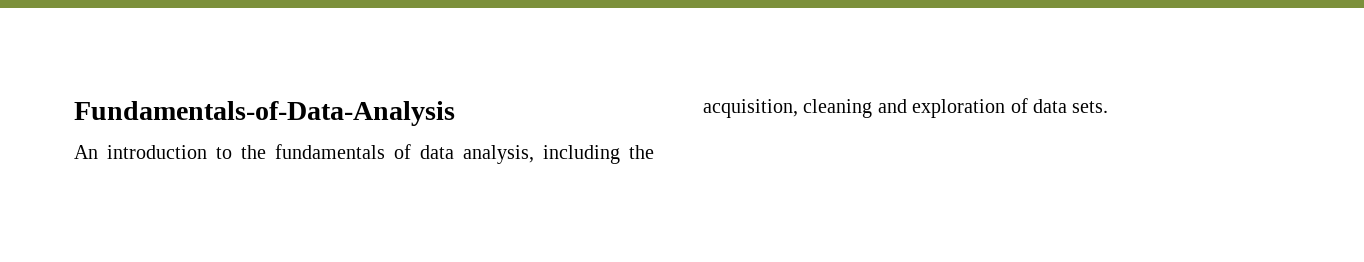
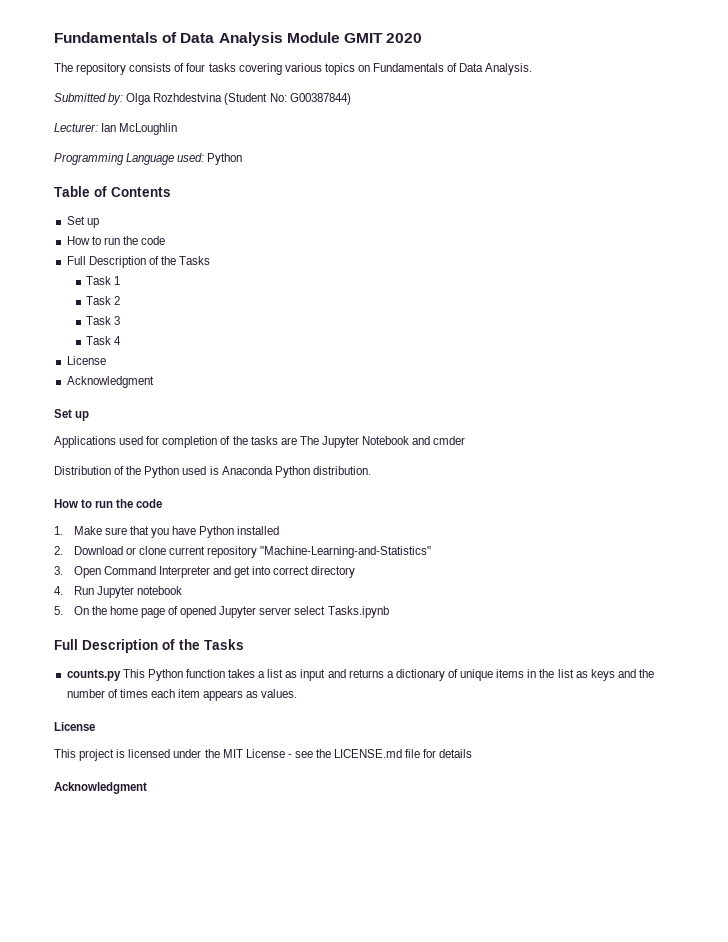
[74,101,455,126] [74,144,654,164] [703,98,1109,118] Fundamentals-of-Data-Analysis // An introduction to the fundamentals of data analysis, including the acquisition, cleaning and exploration of data sets. -> [54,32,423,46] [54,63,533,75] [54,93,351,105] [54,123,178,135] [54,153,243,165] [54,186,171,197] [66,216,99,228] [66,236,166,245] [66,256,211,268] [86,276,121,285] [86,296,121,305] [86,316,121,325] [86,336,122,345] [66,356,106,365] [66,376,154,388] [54,409,90,421] [54,436,466,448] [54,466,371,478] [54,499,163,508] [54,526,280,538] [54,546,432,558] [54,566,356,578] [54,586,182,598] [54,606,389,618] [54,639,244,653] [66,669,654,681] [66,689,298,701] [54,722,95,731] [54,749,473,761] [54,782,147,794] Fundamentals of Data Analysis Module GMIT 2020 // The repository consists of four tasks covering various topics on Fundamentals of Data Analysis. // Submitted by: Olga Rozhdestvina (Student No: G00387844) // Lecturer: Ian McLoughlin // Programming Language used: Python // Table of Contents // Set up // How to run the code // Full Description of the Tasks // Task 1 // Task 2 // Task 3 // Task 4 // License // Acknowledgment // Set up // Applications used for completion of the tasks are The Jupyter Notebook and cmder // Distribution of the Python used is Anaconda Python distribution. // How to run the code // 1. Make sure that you have Python installed // 2. Download or clone current repository "Machine-Learning-and-Statistics" // 3. Open Command Interpreter and get into correct directory // 4. Run Jupyter notebook // 5. On the home page of opened Jupyter server select Tasks.ipynb // Full Description of the Tasks // counts.py This Python function takes a list as input and returns a dictionary of unique items in the list as keys and the number of times each item appears as values. // License // This project is licensed under the MIT License - see the LICENSE.md file for details // Acknowledgment

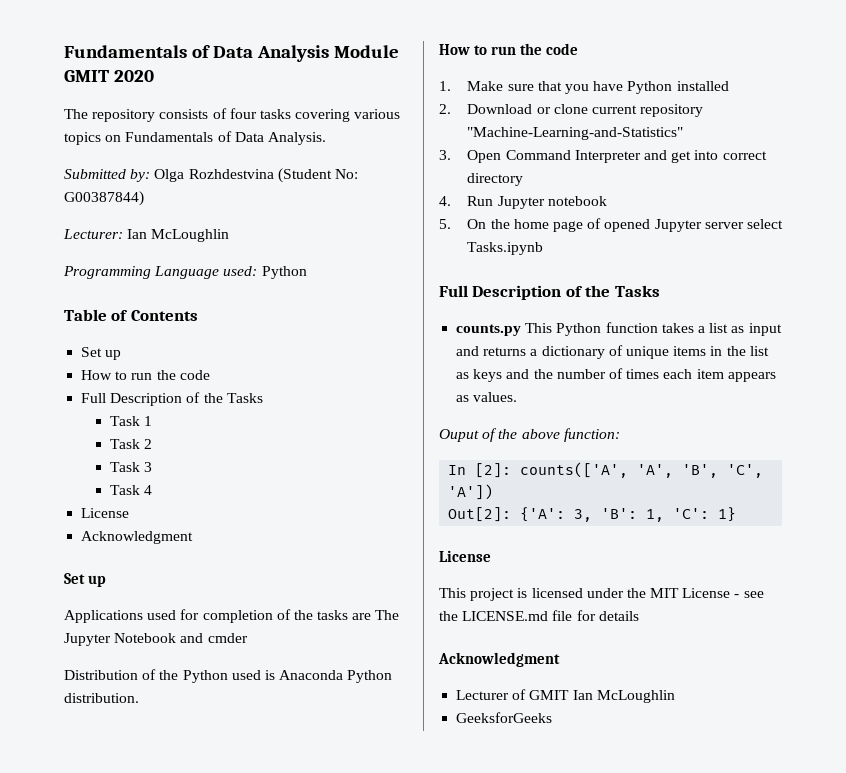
(298, 693) none -> [439,428,620,442] [448,462,764,478] [448,484,494,500] [448,507,737,522] // Ouput of the above function: // In [2]: counts(['A', 'A', 'B', 'C', 'A']) // Out[2]: {'A': 3, 'B': 1, 'C': 1}
(147, 788) none -> [456,689,675,703] [456,712,553,723] // Lecturer of GMIT Ian McLoughlin // GeeksforGeeks

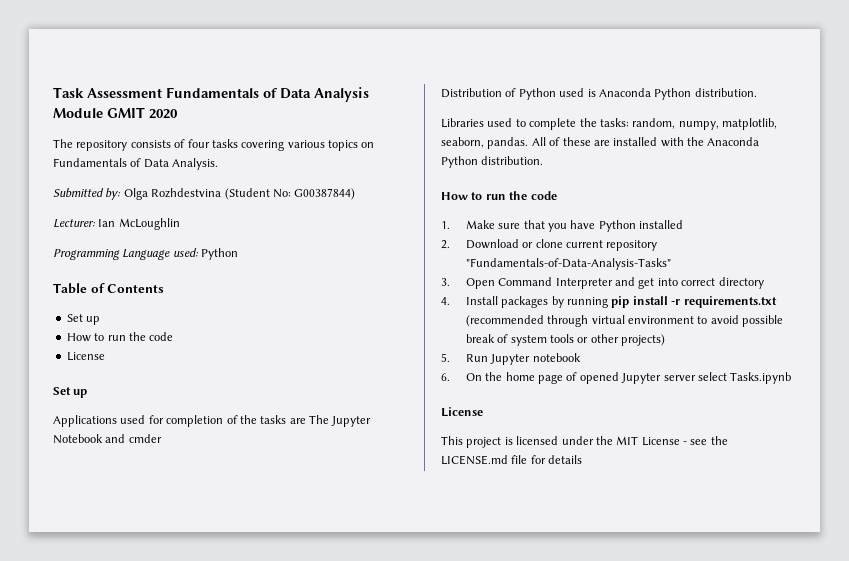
(64, 51) none -> [53,87,162,98] Task Assessment
[81,392,263,406] [109,416,152,426] [109,439,152,449] [109,462,152,472] [109,485,152,495] [81,508,130,518] [81,531,194,544] // Full Description of the Tasks // Task 1 // Task 2 // Task 3 // Task 4 // License // Acknowledgment -> [66,352,105,361] // License
[159,670,179,680] the -> (517, 92) none
(139, 698) none -> [441,118,777,130] [441,137,760,149] [441,156,544,168] // Libraries used to complete the tasks: random, numpy, matplotlib, seaborn, pandas. All of these are installed with the Anaconda Python distribution.
[467,127,684,140] "Machine-Learning-and-Statistics" -> [465,258,671,270] "Fundamentals-of-Data-Analysis-Tasks"
(451, 201) none -> [465,296,777,308] [465,315,784,327] [465,334,666,346] [441,353,450,362] Install packages by running pip install -r requirements.txt (recommended through virtual environment to avoid possible break of system tools or other projects) // 5.
[439,219,451,229] 5. -> [441,373,450,381] 6.
[439,285,660,300] [456,322,782,336] [456,345,769,359] [456,368,776,382] [456,392,518,402] [439,428,620,442] [448,462,764,478] [448,484,494,500] [448,507,737,522] // Full Description of the Tasks // counts.py This Python function takes a list as input and returns a dictionary of unique items in the list as keys and the number of times each item appears as values. // Ouput of the above function: // In [2]: counts(['A', 'A', 'B', 'C', 'A']) // Out[2]: {'A': 3, 'B': 1, 'C': 1} -> (792, 378) none
[438,652,560,667] [456,689,675,703] [456,712,553,723] // Acknowledgment // Lecturer of GMIT Ian McLoughlin // GeeksforGeeks -> (583, 459) none

